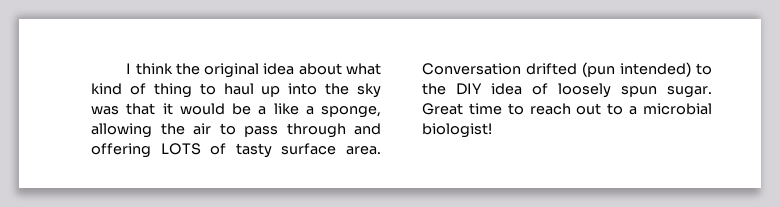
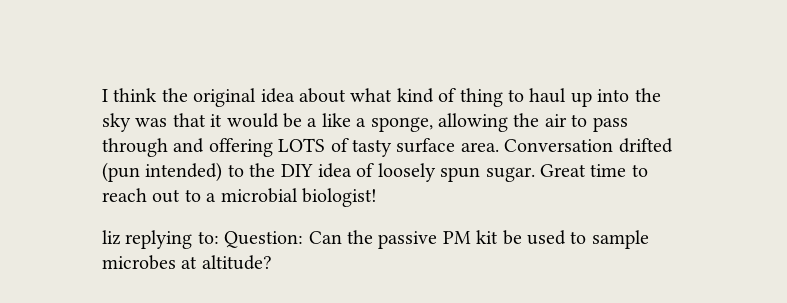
(492, 130) none -> [102,230,649,249] [102,255,272,270] // liz replying to: Question: Can the passive PM kit be used to sample microbes at altitude?

